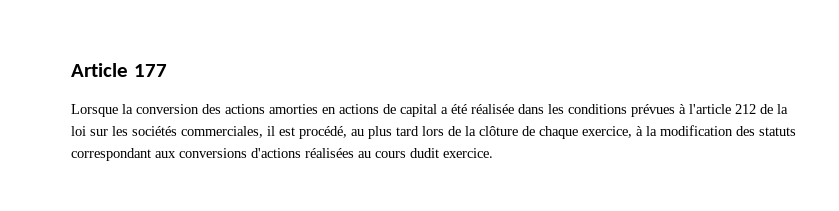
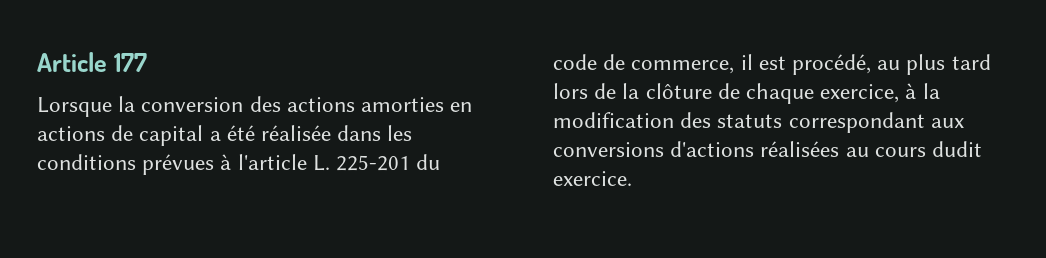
[735,104,788,114] [71,126,263,138] 212 de la loi sur les sociétés commerciales, -> [312,154,441,171] [553,54,735,74] L. 225-201 du code de commerce,

